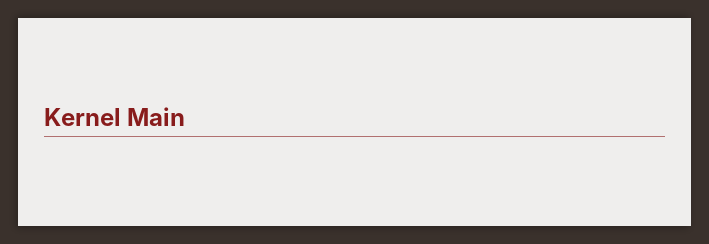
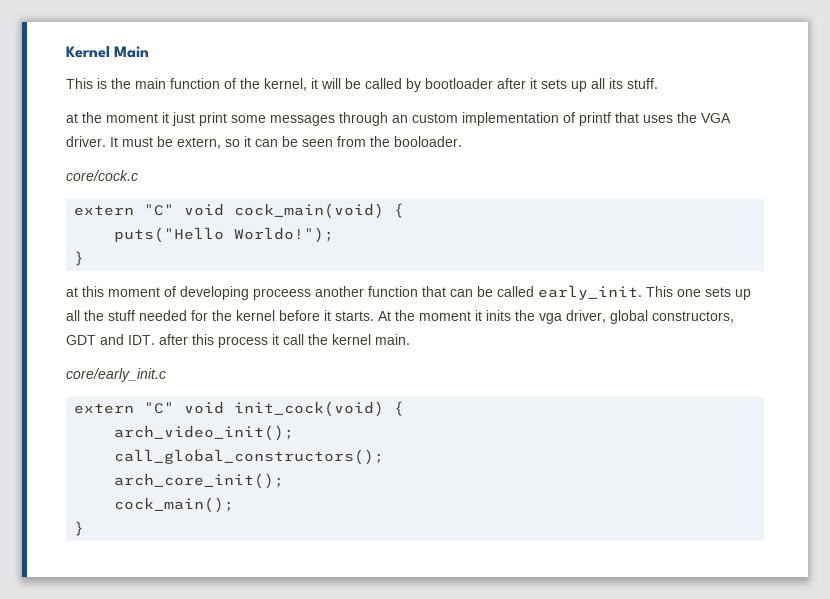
(186, 116) none -> [66,78,658,92] [66,112,731,126] [66,136,462,149] [66,170,138,181] [74,203,405,219] [114,227,335,243] [74,251,85,266] [66,285,751,300] [66,310,734,324] [66,334,410,348] [66,368,166,382] [74,401,405,417] [114,425,295,441] [114,449,385,465] [114,473,285,489] [114,497,235,513] [74,521,85,536] // This is the main function of the kernel, it will be called by bootloader after it sets up all its stuff. // at the moment it just print some messages through an custom implementation of printf that uses the VGA driver. It must be extern, so it can be seen from the booloader. // core/cock.c // extern "C" void cock_main(void) { // puts("Hello Worldo!"); // } // at this moment of developing proceess another function that can be called early_init. This one sets up all the stuff needed for the kernel before it starts. At the moment it inits the vga driver, global constructors, GDT and IDT. after this process it call the kernel main. // core/early_init.c // extern "C" void init_cock(void) { // arch_video_init(); // call_global_constructors(); // arch_core_init(); // cock_main(); // }

